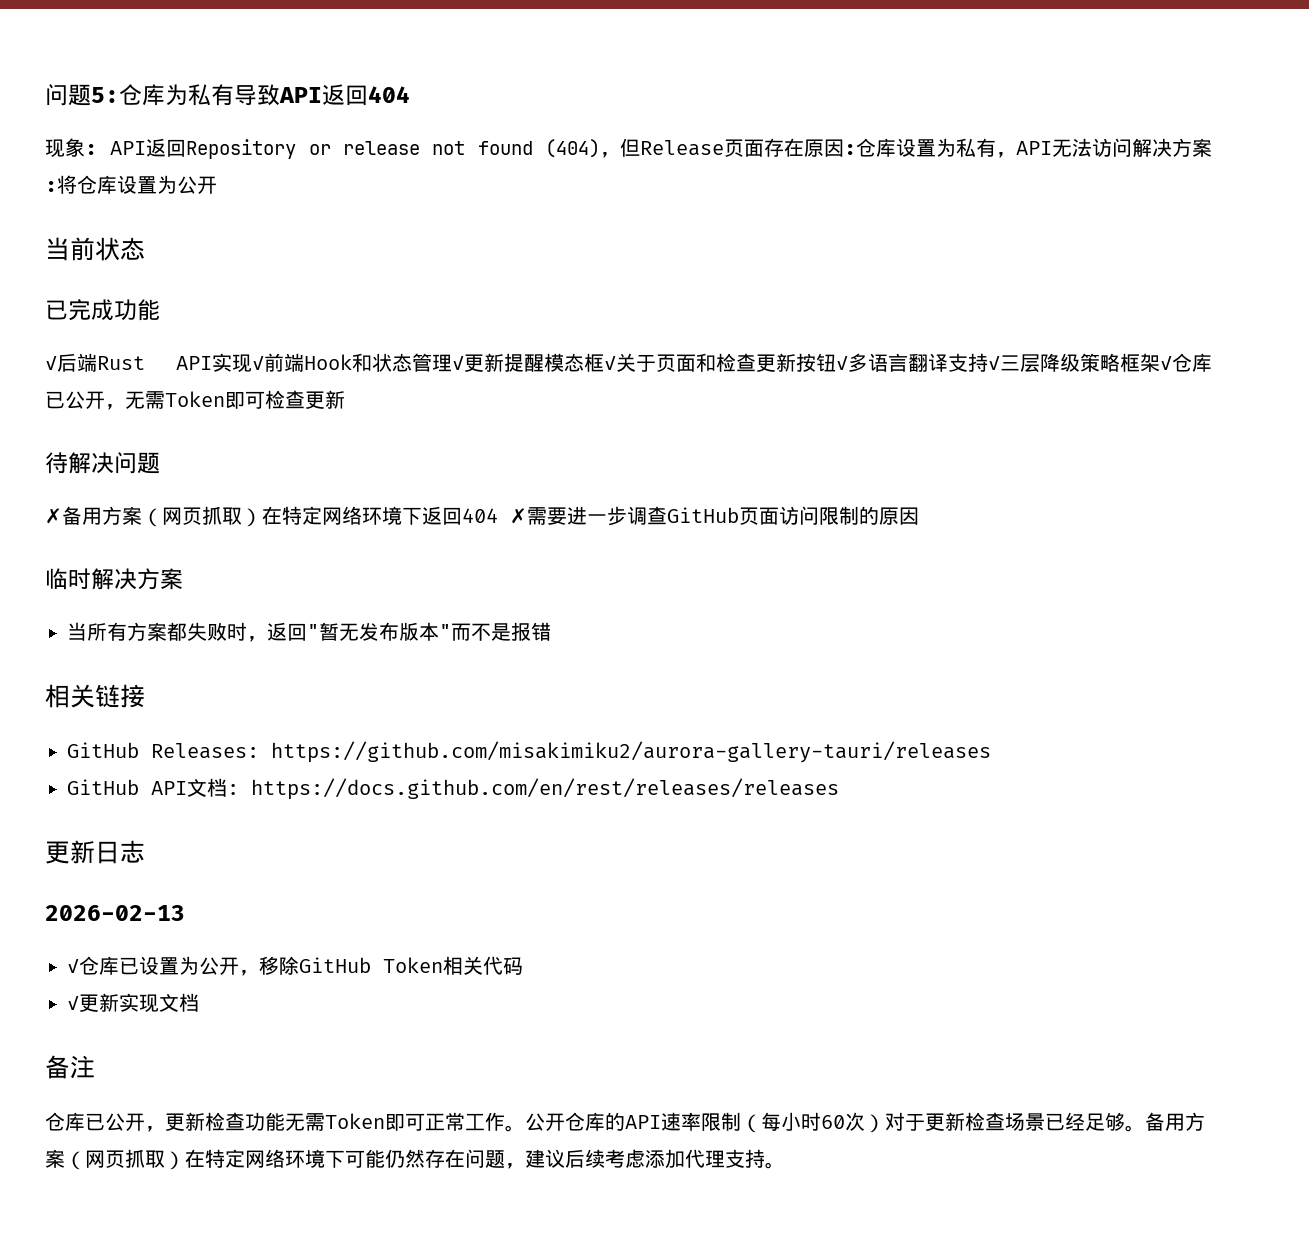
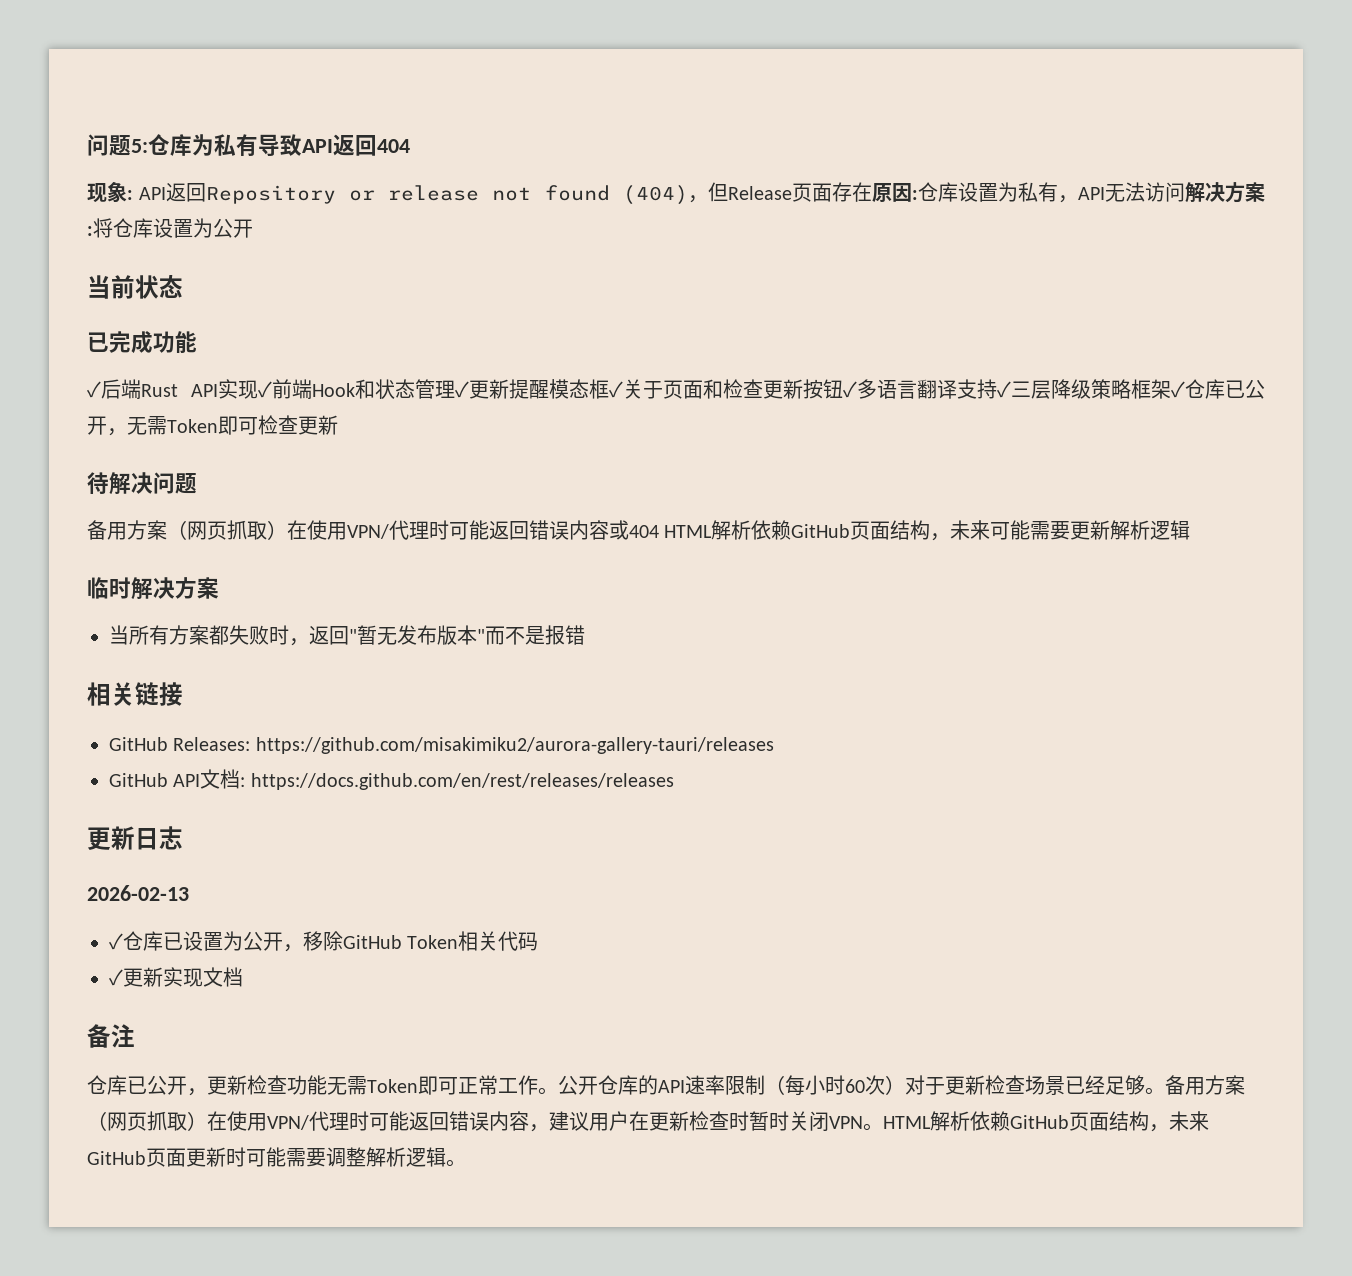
[45,506,919,527] ✗备用方案（网页抓取）在特定网络环境下返回404 ✗需要进一步调查GitHub页面访问限制的原因 -> [87,520,1191,541] 备用方案（网页抓取）在使用VPN/代理时可能返回错误内容或404 HTML解析依赖GitHub页面结构，未来可能需要更新解析逻辑
[205,1149,765,1169] 特定网络环境下可能仍然存在问题，建议后续考虑添加代理支持 -> [227,1111,1209,1132] [87,1147,446,1167] 使用VPN/代理时可能返回错误内容，建议用户在更新检查时暂时关闭VPN。HTML解析依赖GitHub页面结构，未来GitHub页面更新时可能需要调整解析逻辑

